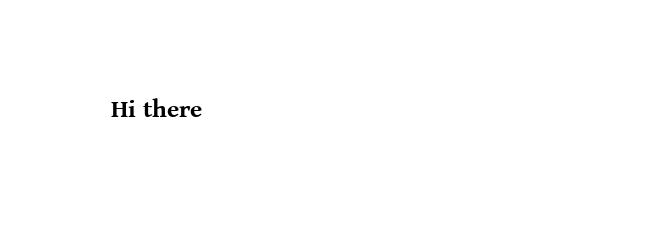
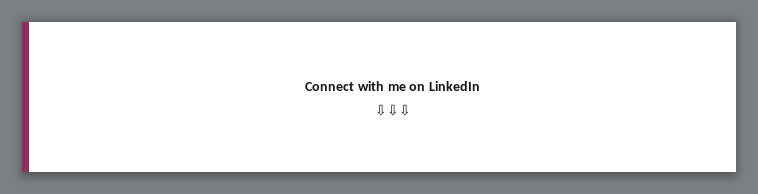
[111,98,202,117] Hi there -> [304,81,481,91] [374,104,411,116] Connect with me on LinkedIn // ⇩⇩⇩

